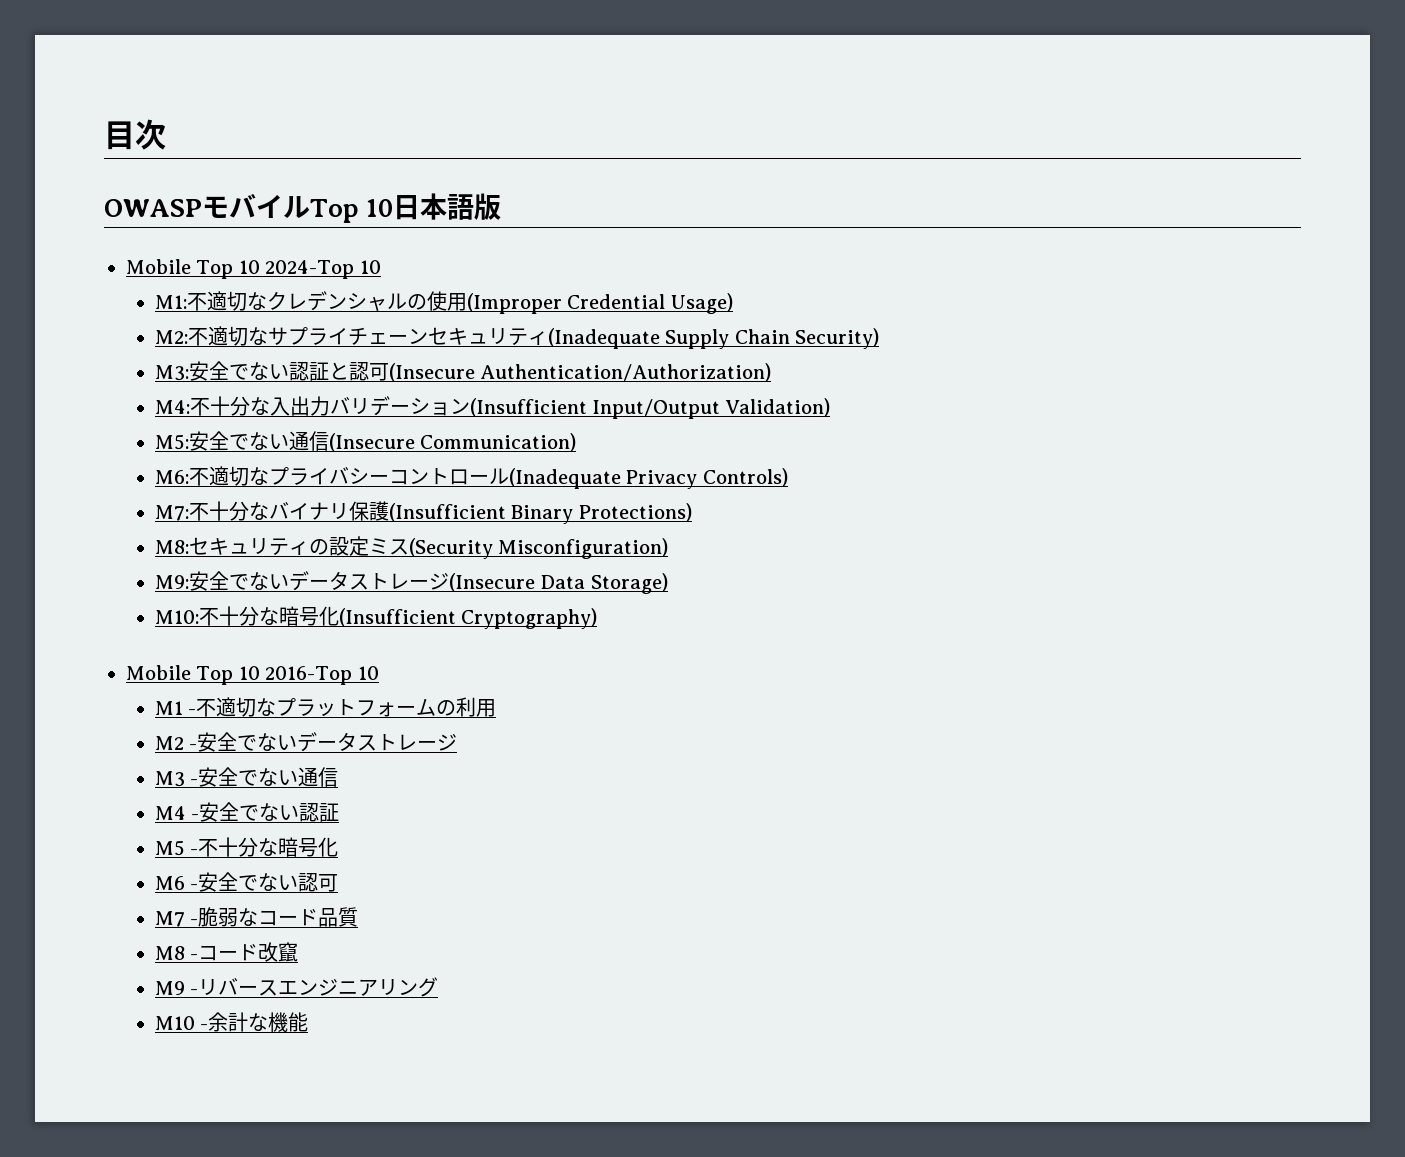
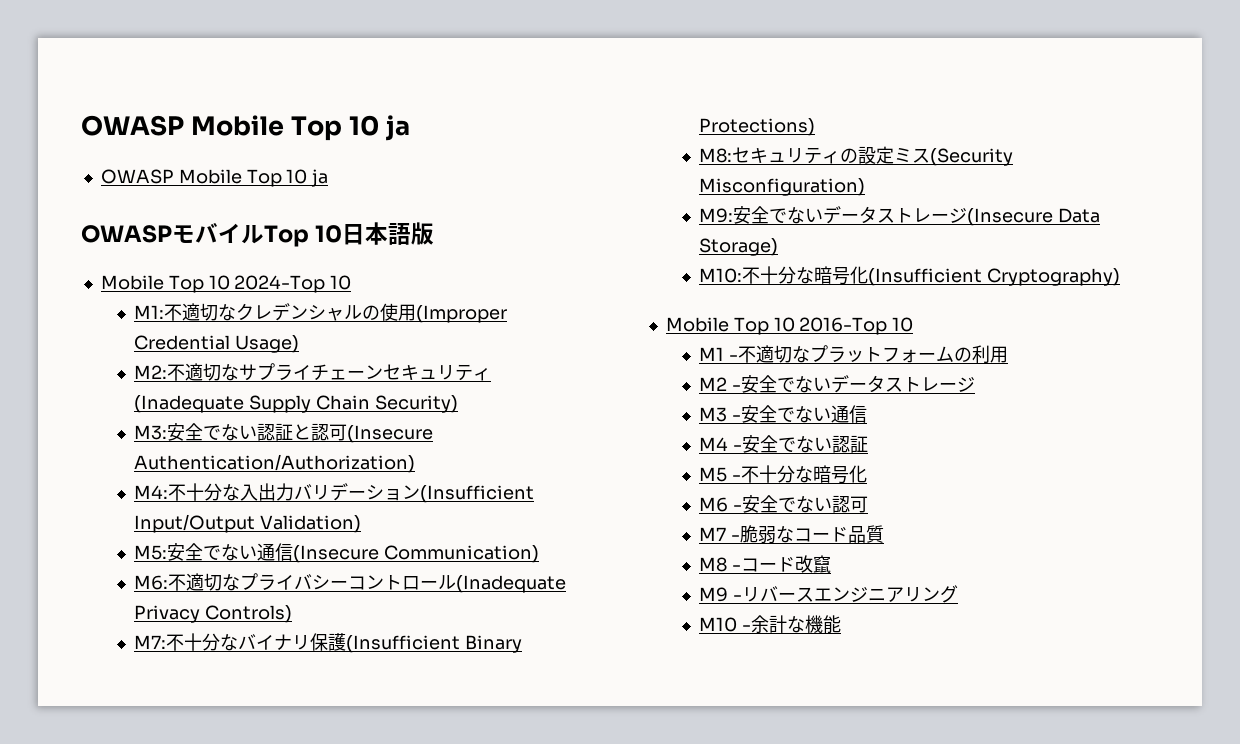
[104,119,166,150] 目次 -> [81,115,410,141] [100,169,329,187] OWASP Mobile Top 10 ja // OWASP Mobile Top 10 ja

